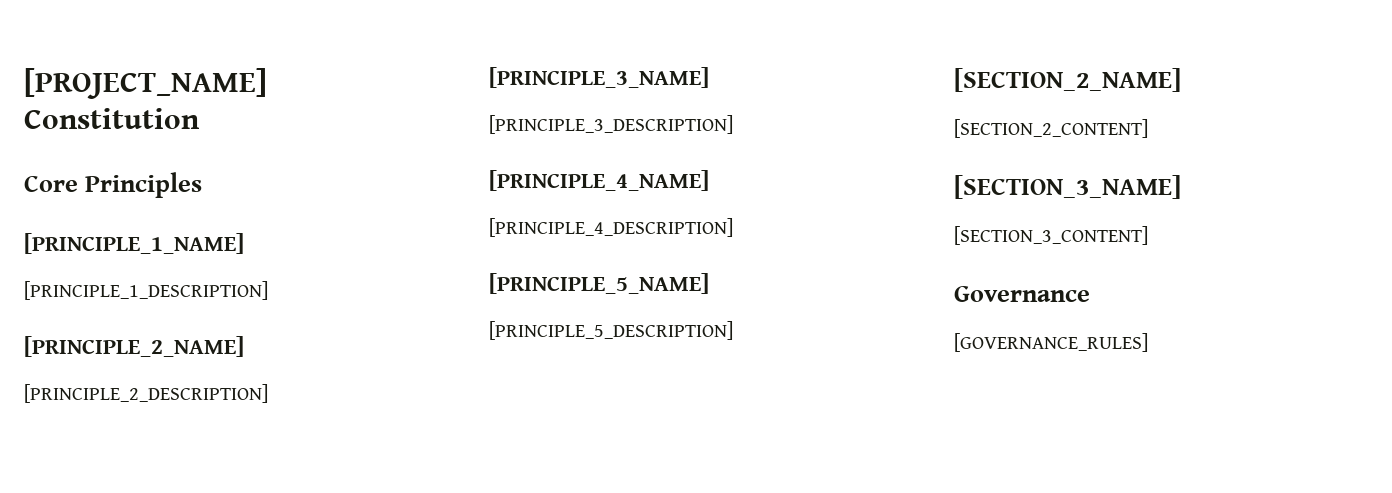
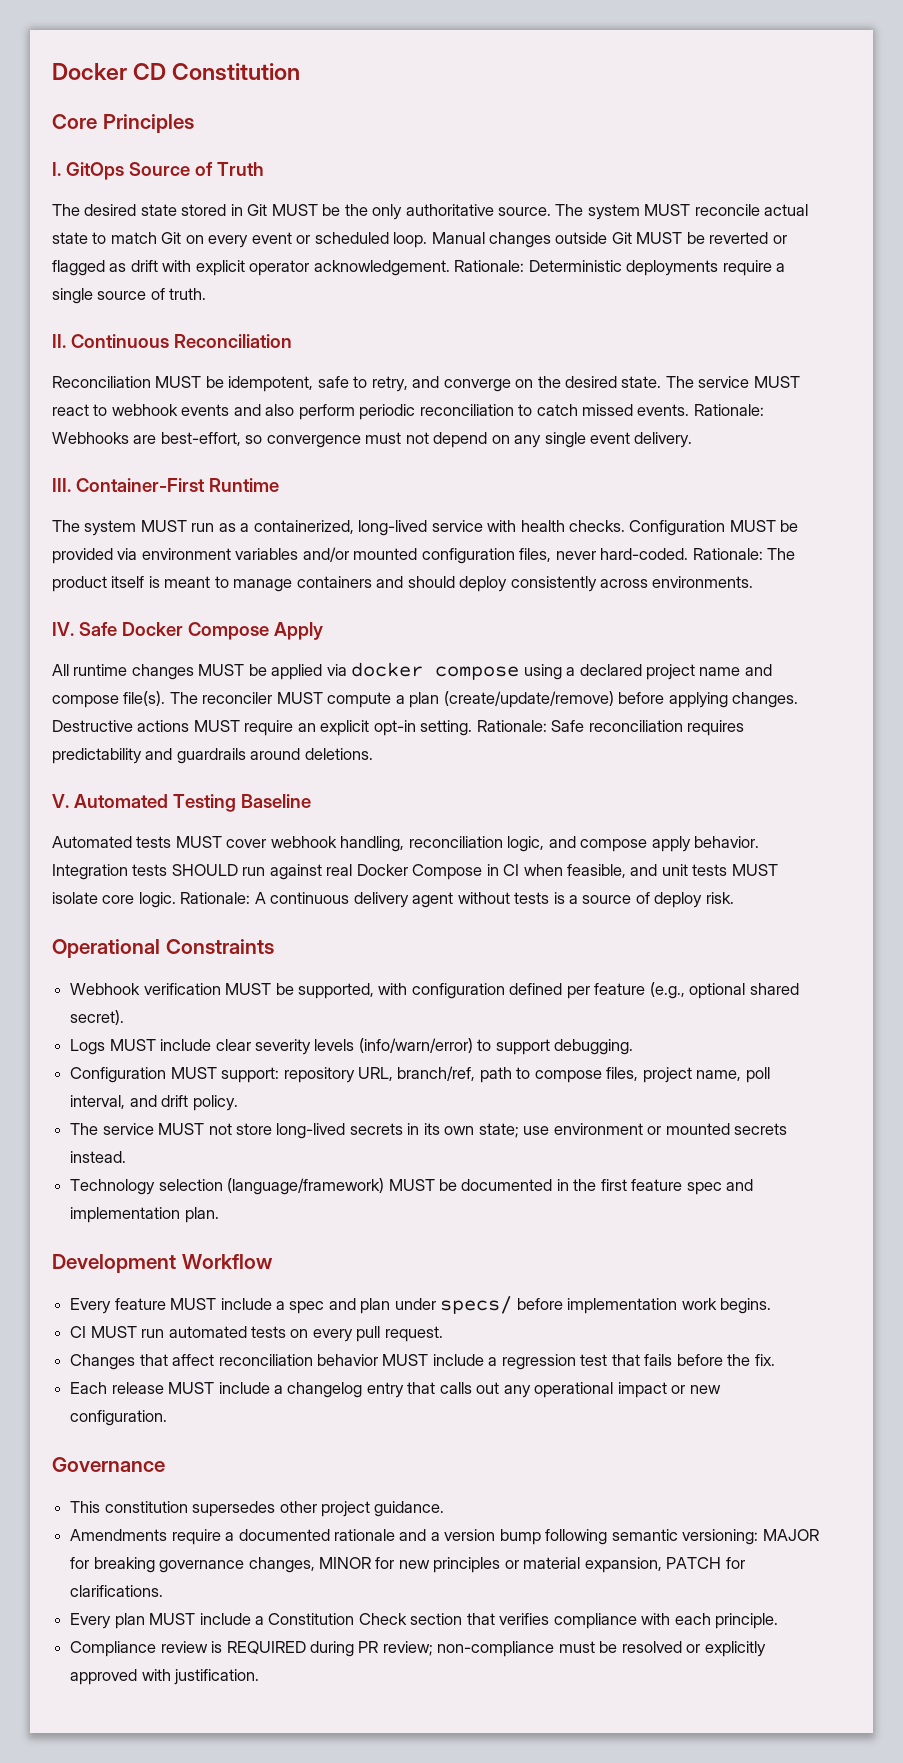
[24,68,267,99] [PROJECT_NAME] -> [52,63,167,80] Docker CD
[24,233,244,254] [24,281,268,300] [24,336,244,357] [24,384,268,403] [489,67,709,88] [489,115,733,134] [489,170,709,191] [489,218,733,237] [489,273,709,294] [489,321,733,340] [954,68,1181,92] [954,119,1148,138] [954,175,1181,199] [954,226,1148,245] [954,286,1090,302] [954,333,1148,352] [PRINCIPLE_1_NAME] // [PRINCIPLE_1_DESCRIPTION] // [PRINCIPLE_2_NAME] // [PRINCIPLE_2_DESCRIPTION] // [PRINCIPLE_3_NAME] // [PRINCIPLE_3_DESCRIPTION] // [PRINCIPLE_4_NAME] // [PRINCIPLE_4_DESCRIPTION] // [PRINCIPLE_5_NAME] // [PRINCIPLE_5_DESCRIPTION] // [SECTION_2_NAME] // [SECTION_2_CONTENT] // [SECTION_3_NAME] // [SECTION_3_CONTENT] // Governance // [GOVERNANCE_RULES] -> [52,162,264,180] [52,204,809,220] [52,232,787,248] [52,260,786,276] [52,288,207,304] [52,334,292,348] [52,376,800,392] [52,404,764,420] [52,432,693,448] [52,478,279,492] [52,520,799,536] [52,547,796,564] [52,576,754,592] [52,622,323,640] [52,662,772,680] [52,691,799,708] [52,720,745,736] [52,748,373,764] [52,794,311,812] [52,836,760,852] [52,864,778,880] [52,892,734,908] [52,939,274,958] [70,982,799,999] [70,1010,125,1025] [70,1038,634,1055] [70,1066,770,1083] [70,1095,238,1111] [70,1123,787,1139] [70,1151,127,1163] [70,1178,754,1195] [70,1207,219,1223] [52,1254,273,1273] [70,1296,772,1314] [70,1326,443,1342] [70,1354,775,1370] [70,1382,721,1398] [70,1410,168,1426] [52,1457,165,1472] [70,1501,445,1517] [70,1529,819,1545] [70,1557,745,1573] [70,1585,164,1597] [70,1613,779,1629] [70,1641,766,1657] [70,1669,260,1685] I. GitOps Source of Truth // The desired state stored in Git MUST be the only authoritative source. The system MUST reconcile actual state to match Git on every event or scheduled loop. Manual changes outside Git MUST be reverted or flagged as drift with explicit operator acknowledgement. Rationale: Deterministic deployments require a single source of truth. // II. Continuous Reconciliation // Reconciliation MUST be idempotent, safe to retry, and converge on the desired state. The service MUST react to webhook events and also perform periodic reconciliation to catch missed events. Rationale: Webhooks are best-effort, so convergence must not depend on any single event delivery. // III. Container-First Runtime // The system MUST run as a containerized, long-lived service with health checks. Configuration MUST be provided via environment variables and/or mounted configuration files, never hard-coded. Rationale: The product itself is meant to manage containers and should deploy consistently across environments. // IV. Safe Docker Compose Apply // All runtime changes MUST be applied via docker compose using a declared project name and compose file(s). The reconciler MUST compute a plan (create/update/remove) before applying changes. Destructive actions MUST require an explicit opt-in setting. Rationale: Safe reconciliation requires predictability and guardrails around deletions. // V. Automated Testing Baseline // Automated tests MUST cover webhook handling, reconciliation logic, and compose apply behavior. Integration tests SHOULD run against real Docker Compose in CI when feasible, and unit tests MUST isolate core logic. Rationale: A continuous delivery agent without tests is a source of deploy risk. // Operational Constraints // Webhook verification MUST be supported, with configuration defined per feature (e.g., optional shared secret). // Logs MUST include clear severity levels (info/warn/error) to support debugging. // Configuration MUST support: repository URL, branch/ref, path to compose files, project name, poll interval, and drift policy. // The service MUST not store long-lived secrets in its own state; use environment or mounted secrets instead. // Technology selection (language/framework) MUST be documented in the first feature spec and implementation plan. // Development Workflow // Every feature MUST include a spec and plan under specs/ before implementation work begins. // CI MUST run automated tests on every pull request. // Changes that affect reconciliation behavior MUST include a regression test that fails before the fix. // Each release MUST include a changelog entry that calls out any operational impact or new configuration. // Governance // This constitution supersedes other project guidance. // Amendments require a documented rationale and a version bump following semantic versioning: MAJOR for breaking governance changes, MINOR for new principles or material expansion, PATCH for clarifications. // Every plan MUST include a Constitution Check section that verifies compliance with each principle. // Compliance review is REQUIRED during PR review; non-compliance must be resolved or explicitly approved with justification.

